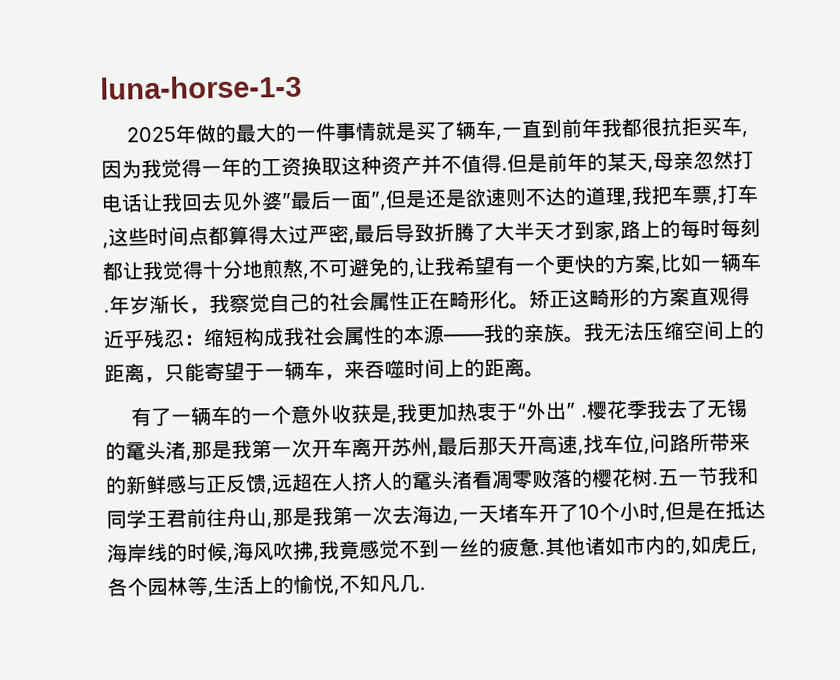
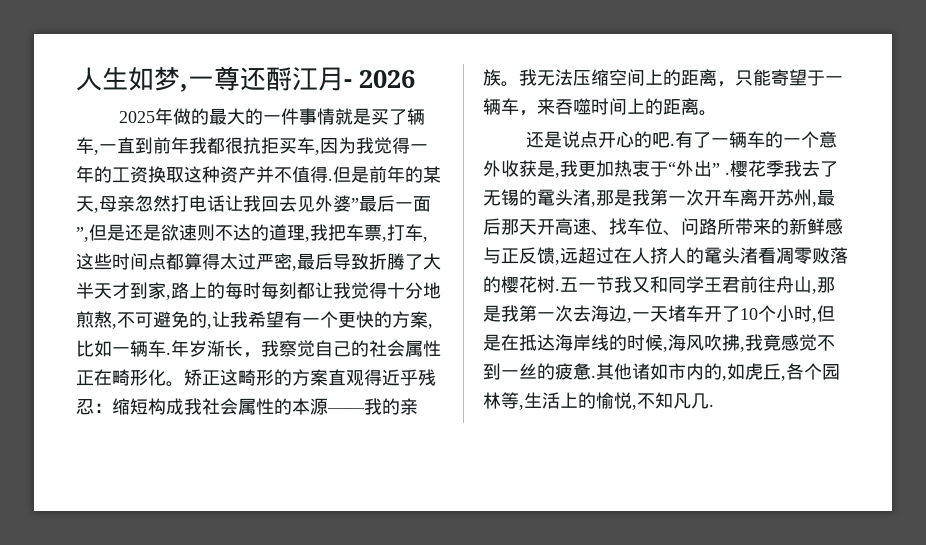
[100,74,302,100] luna-horse-1-3 -> [76,66,415,92] 人生如梦,一尊还酹江月- 2026
(545, 374) none -> [526,131,676,148] 还是说点开心的吧.
[577,433,650,456] ,找车位, -> [591,218,681,236] 、找车位、
(313, 482) none -> [596,247,614,264] 过
(739, 476) none -> [632,277,650,293] 又

